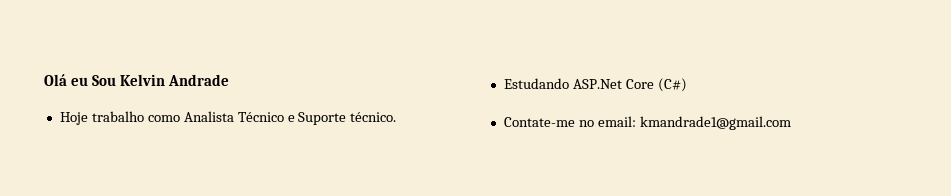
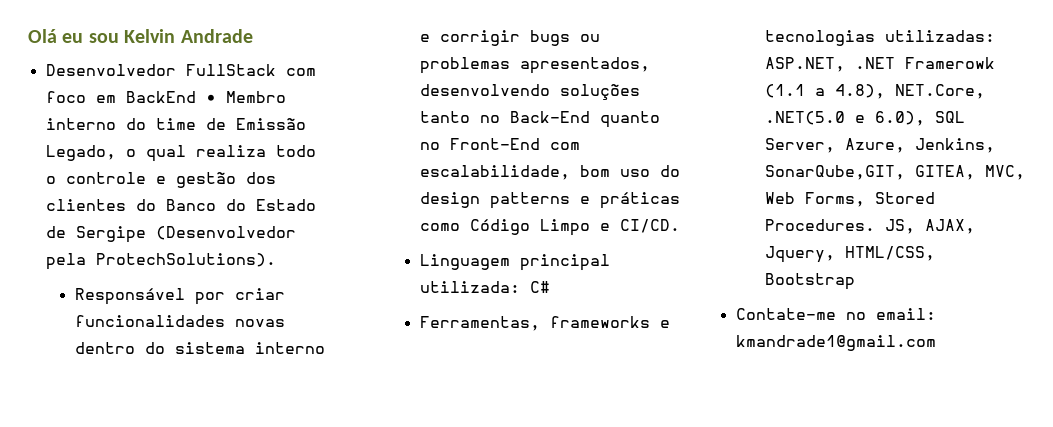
[92,75,117,86] Sou -> [88,33,119,43] sou
[59,111,397,125] [503,78,687,92] Hoje trabalho como Analista Técnico e Suporte técnico. // Estudando ASP.Net Core (C#) -> [45,64,316,76] [45,91,286,103] [45,118,306,130] [45,145,316,162] [45,172,276,188] [45,199,316,211] [45,226,296,243] [45,253,276,270] [74,288,285,305] [74,315,285,327] [74,342,325,354] [419,30,600,46] [419,57,650,74] [419,84,640,100] [419,111,660,128] [419,138,580,150] [419,165,680,180] [419,192,680,209] [419,219,680,236] [419,254,610,271] [419,281,550,293] [419,316,670,331] [764,30,995,46] [764,57,995,72] [764,84,985,99] [764,111,965,126] [764,138,995,153] [764,165,1025,180] [764,192,935,207] [764,219,975,234] [764,246,935,263] [764,273,855,290] Desenvolvedor FullStack com foco em BackEnd • Membro interno do time de Emissão Legado, o qual realiza todo o controle e gestão dos clientes do Banco do Estado de Sergipe (Desenvolvedor pela ProtechSolutions). // Responsável por criar funcionalidades novas dentro do sistema interno e corrigir bugs ou problemas apresentados, desenvolvendo soluções tanto no Back-End quanto no Front-End com escalabilidade, bom uso do design patterns e práticas como Código Limpo e CI/CD. // Linguagem principal utilizada: C# // Ferramentas, frameworks e tecnologias utilizadas: ASP.NET, .NET Framerowk (1.1 a 4.8), NET.Core, .NET(5.0 e 6.0), SQL Server, Azure, Jenkins, SonarQube,GIT, GITEA, MVC, Web Forms, Stored Procedures. JS, AJAX, Jquery, HTML/CSS, Bootstrap

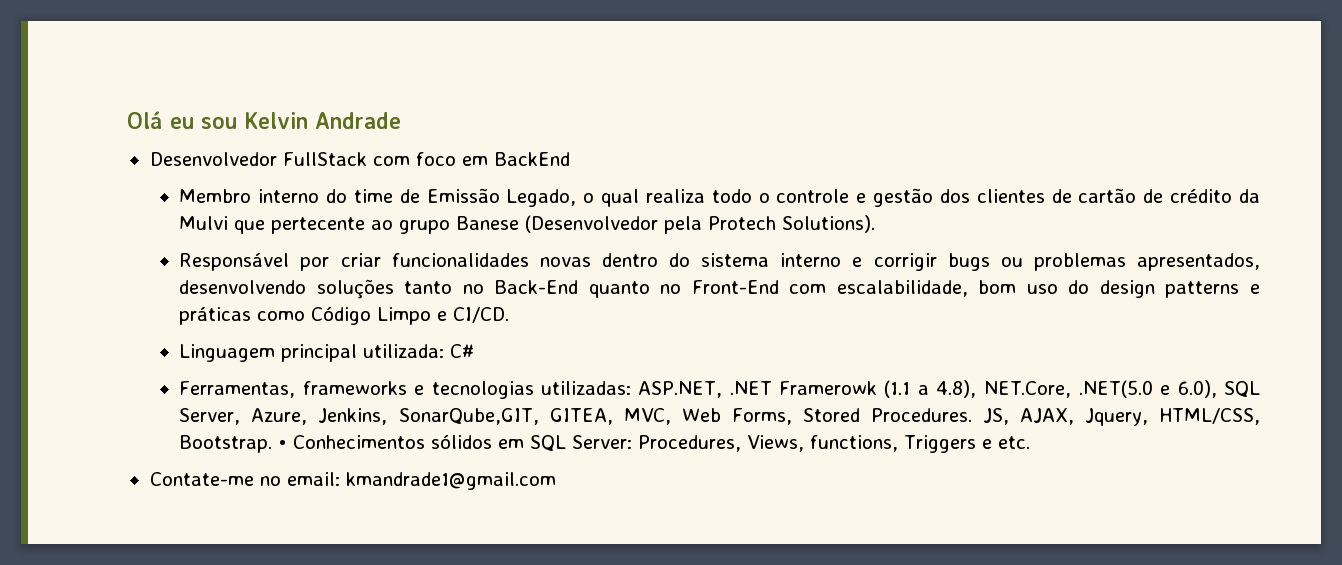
[205,94,216,103] • -> (570, 159) //
[135,199,316,211] [45,226,296,243] [45,253,276,270] do Banco do Estado de Sergipe (Desenvolvedor pela ProtechSolutions). -> [1051,188,1261,203] [179,215,876,234] de cartão de crédito da Mulvi que pertecente ao grupo Banese (Desenvolvedor pela Protech Solutions).
[764,273,855,290] Bootstrap -> [179,434,1031,453] Bootstrap. • Conhecimentos sólidos em SQL Server: Procedures, Views, functions, Triggers e etc.

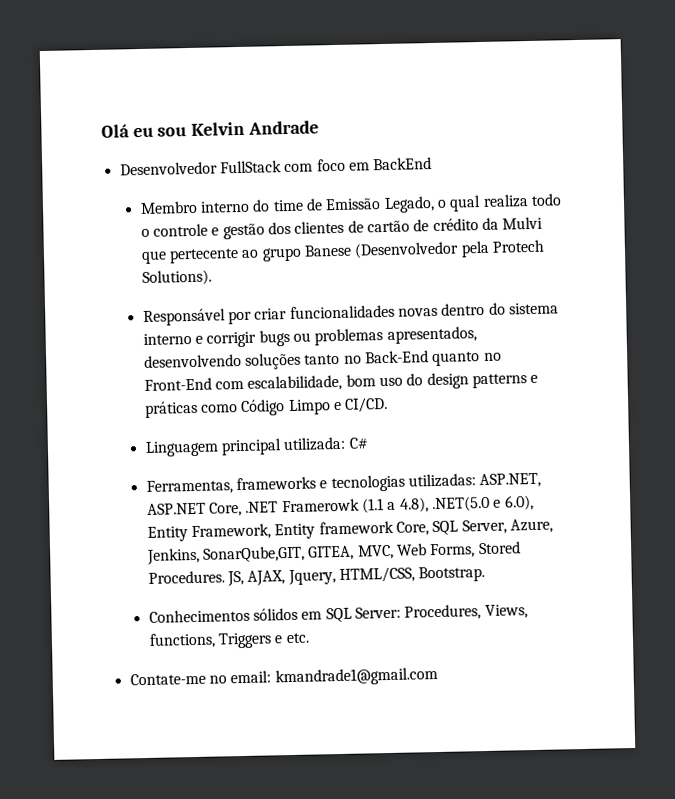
(723, 389) none -> [146,501,243,517] ASP.NET Core,
[983,381,1072,398] NET.Core, -> (429, 505) none
(1217, 389) none -> [146,520,430,542] Entity Framework, Entity framework Core,
[278,440,288,449] • -> (486, 574) //

